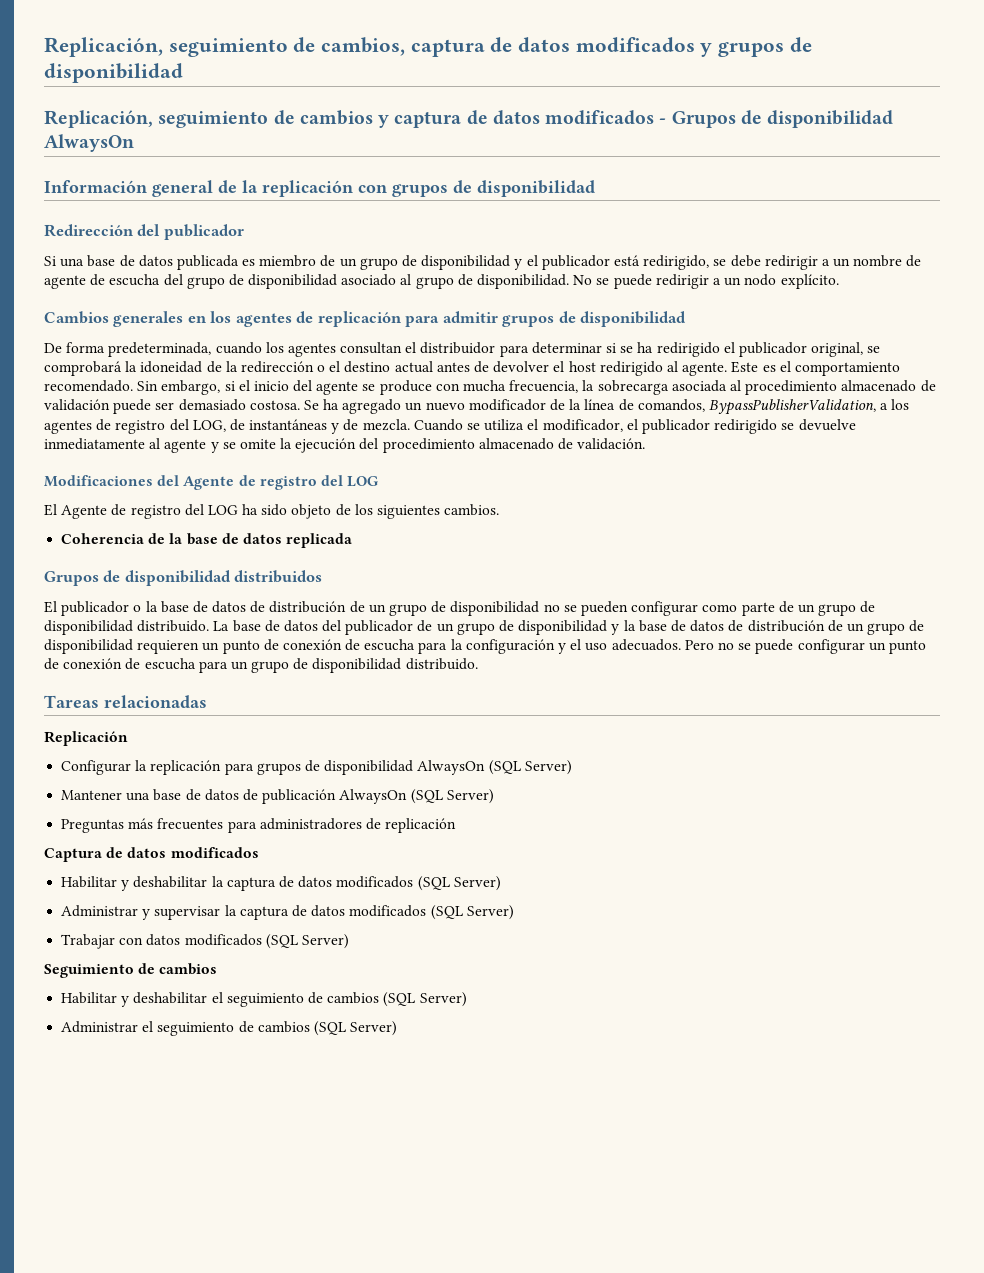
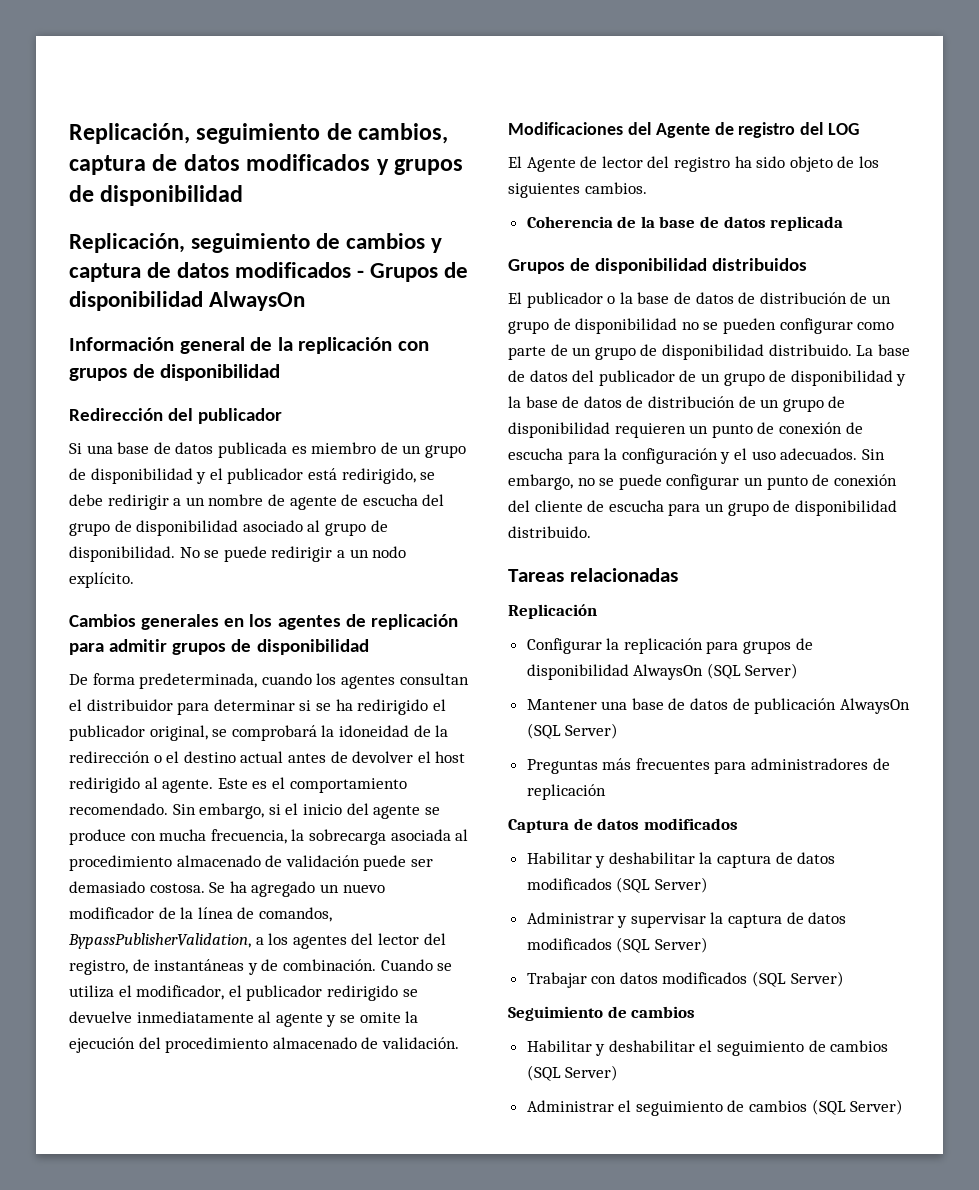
[96,419,226,434] de registro del LOG, -> [351,933,446,945] [69,960,128,975] del lector del registro,
[362,419,410,431] mezcla. -> [282,959,376,971] combinación.
[130,504,238,519] registro del LOG -> [601,156,730,172] lector del registro
[684,640,714,650] Pero -> [861,449,885,460] [508,474,573,490] Sin embargo,
(123, 663) none -> [508,500,583,512] del cliente

